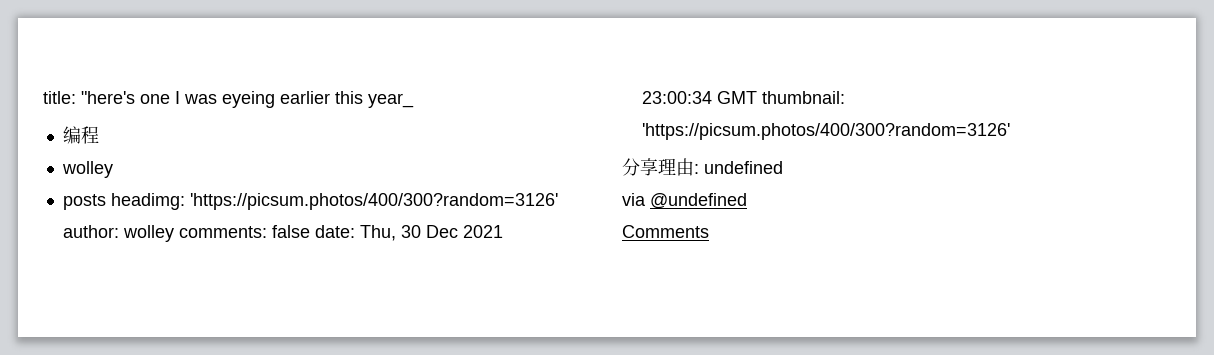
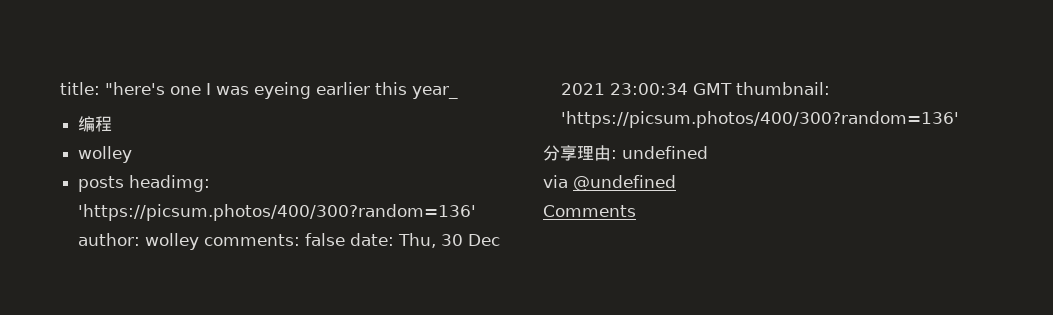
[189,193,558,210] 'https://picsum.photos/400/300?random=3126' -> [78,204,477,221] 'https://picsum.photos/400/300?random=136'
[641,123,1010,140] 'https://picsum.photos/400/300?random=3126' -> [561,111,960,128] 'https://picsum.photos/400/300?random=136'

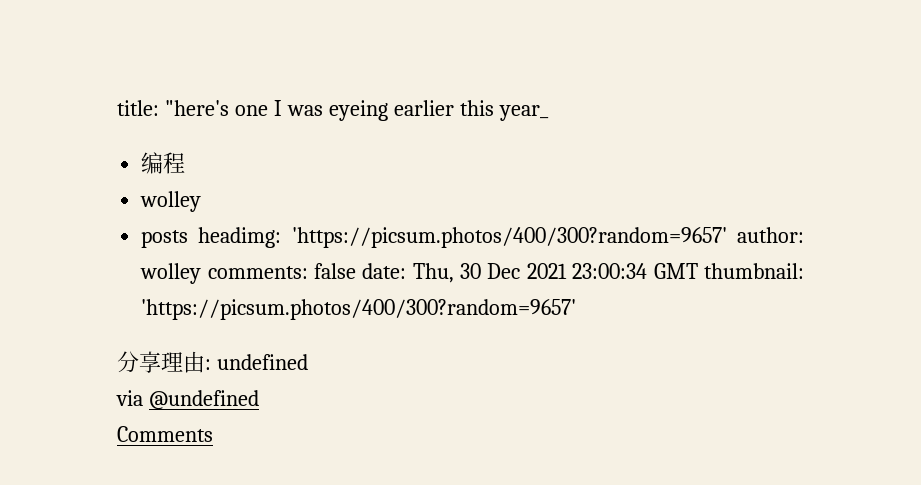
[78,204,477,221] 'https://picsum.photos/400/300?random=136' -> [291,227,727,248] 'https://picsum.photos/400/300?random=9657'
[561,111,960,128] 'https://picsum.photos/400/300?random=136' -> [141,299,577,320] 'https://picsum.photos/400/300?random=9657'

